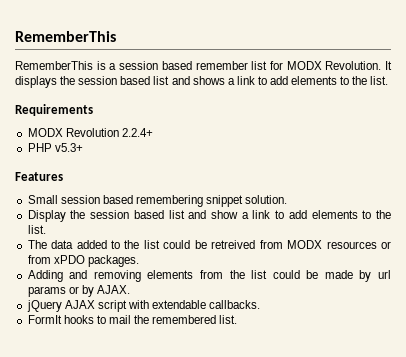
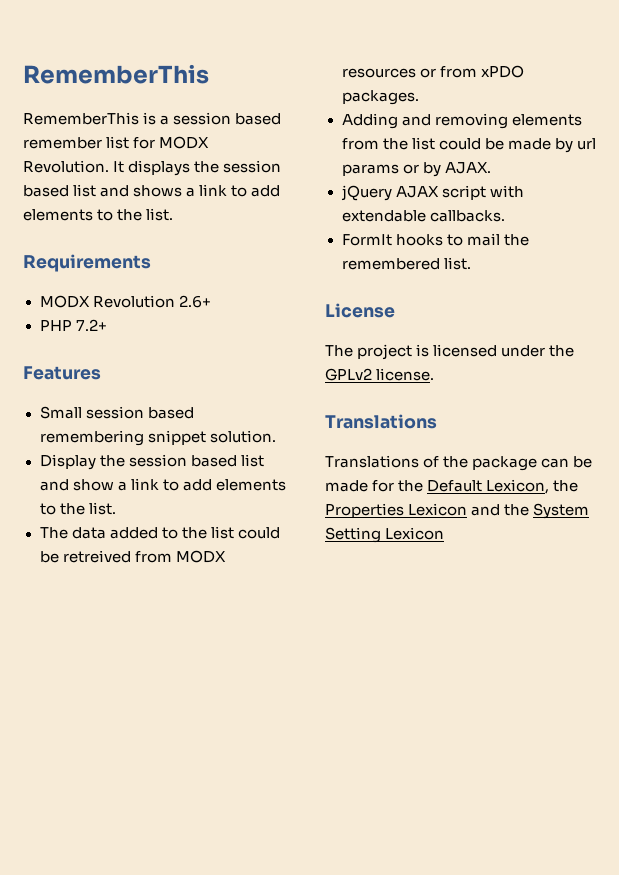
[121,128,153,137] 2.2.4+ -> [178,295,211,308] 2.6+
[54,143,83,152] v5.3+ -> [75,319,107,331] 7.2+
(238, 319) none -> [325,303,395,318] [325,344,575,360] [325,368,435,381] [325,414,437,429] [325,455,593,471] [325,479,579,494] [325,503,590,519] [325,527,445,543] // License // The project is licensed under the GPLv2 license. // Translations // Translations of the package can be made for the Default Lexicon, the Properties Lexicon and the System Setting Lexicon

